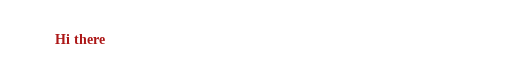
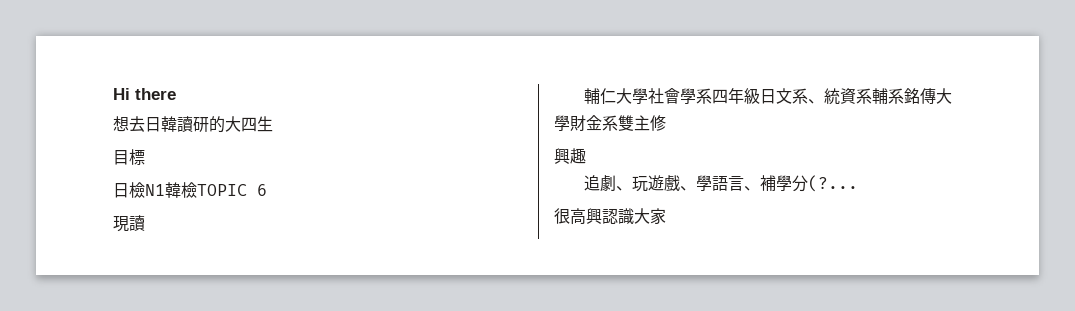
(105, 39) none -> [113,116,273,133] [113,149,145,165] [113,182,267,198] [113,215,145,232] [584,88,953,105] [554,115,666,131] [554,148,586,164] [584,175,859,192] [554,208,666,225] // 想去日韓讀研的大四生 // 目標 // 日檢N1韓檢TOPIC 6 // 現讀 // 輔仁大學社會學系四年級日文系、統資系輔系銘傳大學財金系雙主修 // 興趣 // 追劇、玩遊戲、學語言、補學分(?... // 很高興認識大家

